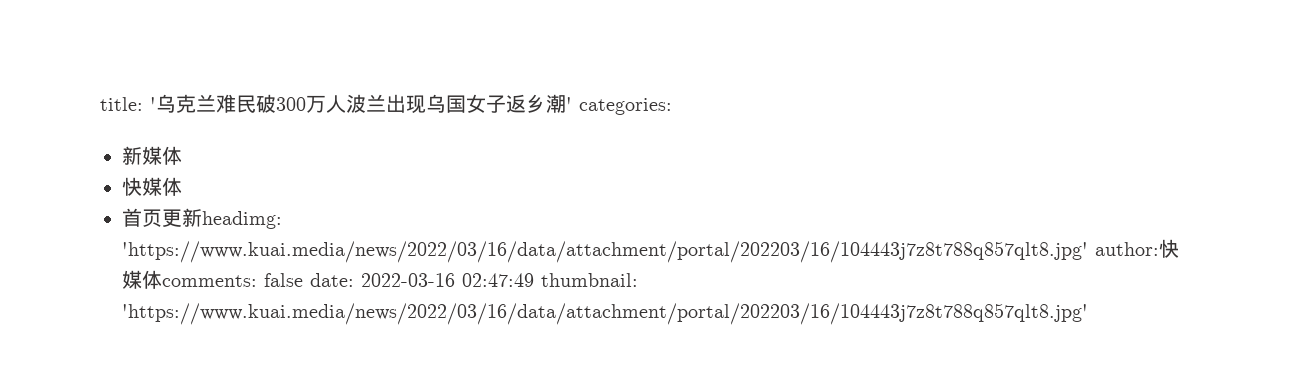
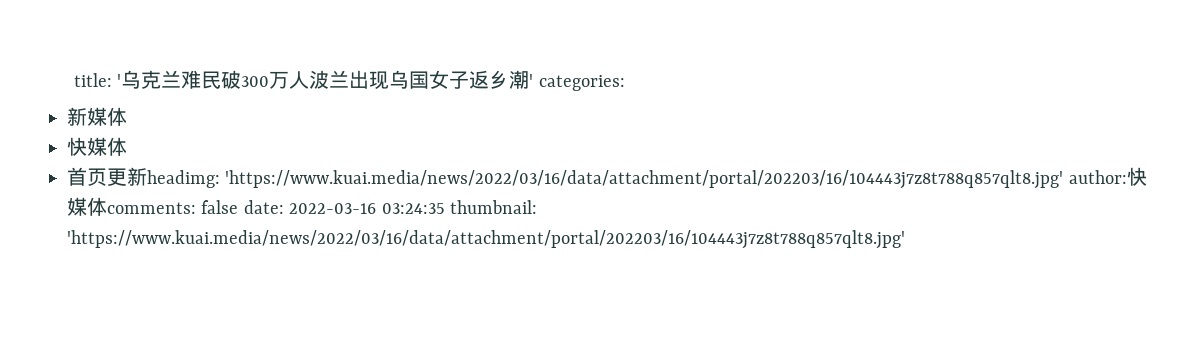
[462,273,534,287] 02:47:49 -> [381,203,445,214] 03:24:35

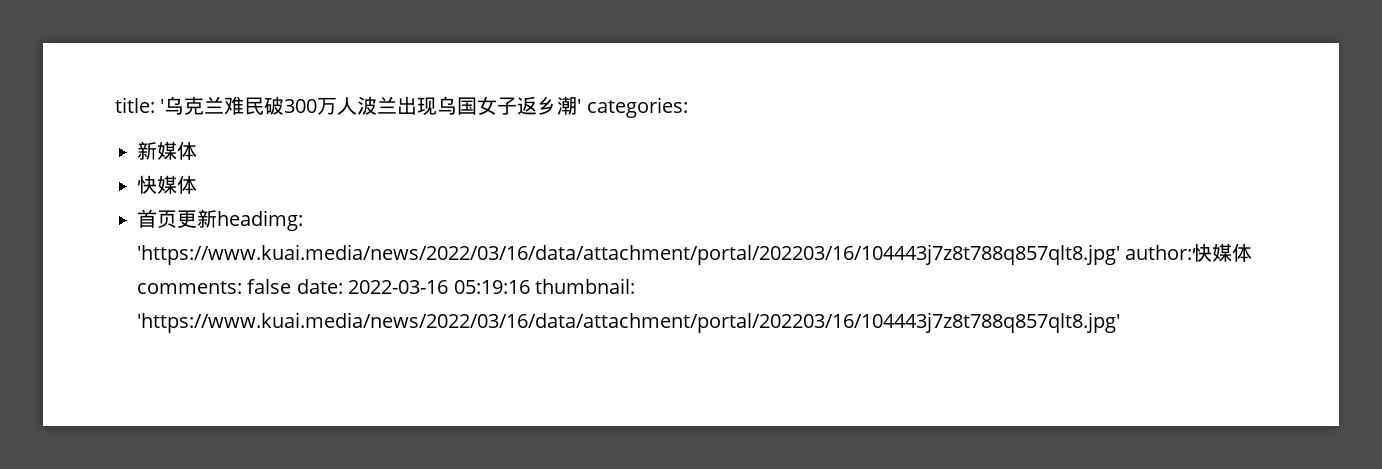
[381,203,445,214] 03:24:35 -> [453,280,530,294] 05:19:16

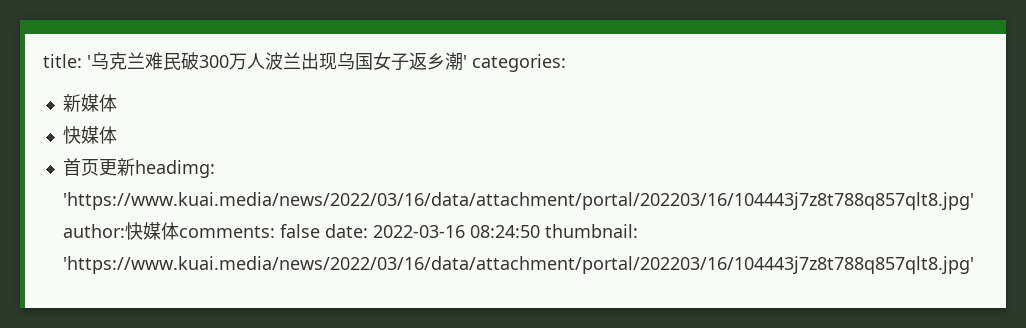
[453,280,530,294] 05:19:16 -> [469,225,540,238] 08:24:50

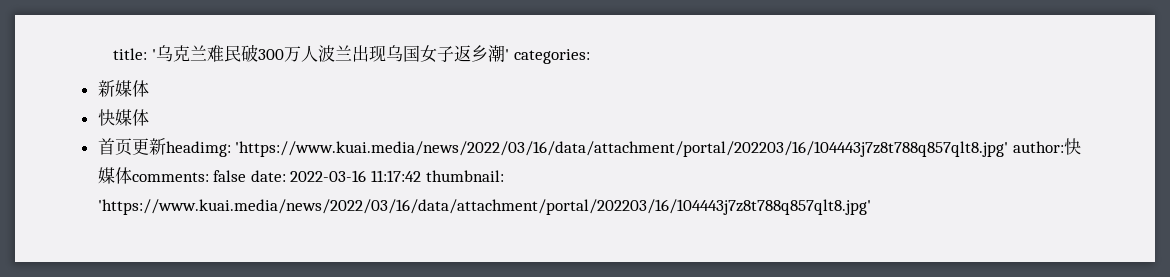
[469,225,540,238] 08:24:50 -> [371,170,422,182] 11:17:42

